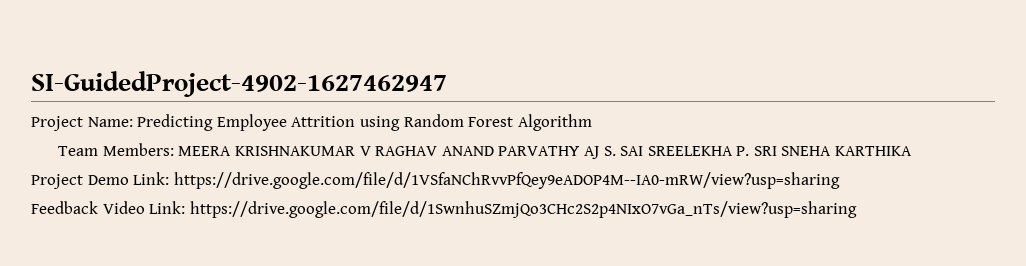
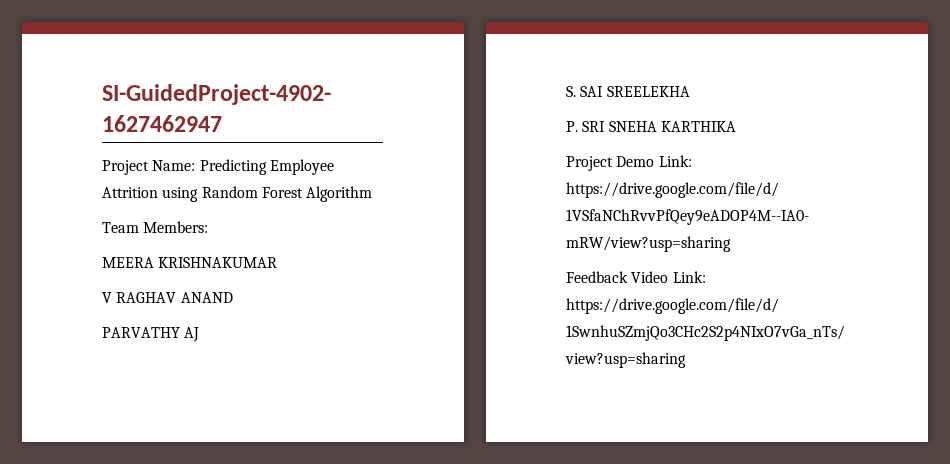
(174, 149) none -> (209, 227) //
(355, 151) none -> (278, 262) //
(494, 151) none -> (233, 297) //
(599, 152) none -> (200, 334) //
(733, 151) none -> (690, 91) //

